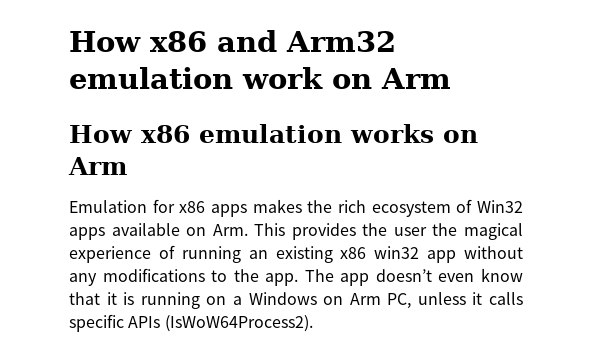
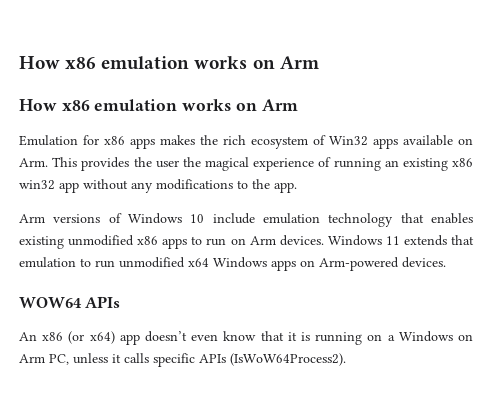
[69,30,396,52] [69,67,323,89] How x86 and Arm32 emulation work -> [19,56,248,70] How x86 emulation works
[304,269,334,282] The -> [19,213,473,227] [19,235,474,249] [19,257,446,271] [19,296,121,308] [19,331,115,344] // Arm versions of Windows 10 include emulation technology that enables existing unmodified x86 apps to run on Arm devices. Windows 11 extends that emulation to run unmodified x64 Windows apps on Arm-powered devices. // WOW64 APIs // An x86 (or x64)

